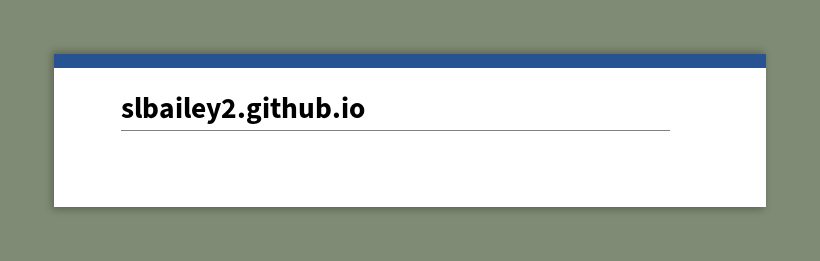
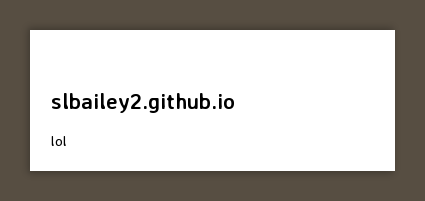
(365, 110) none -> [51,136,67,146] // lol

